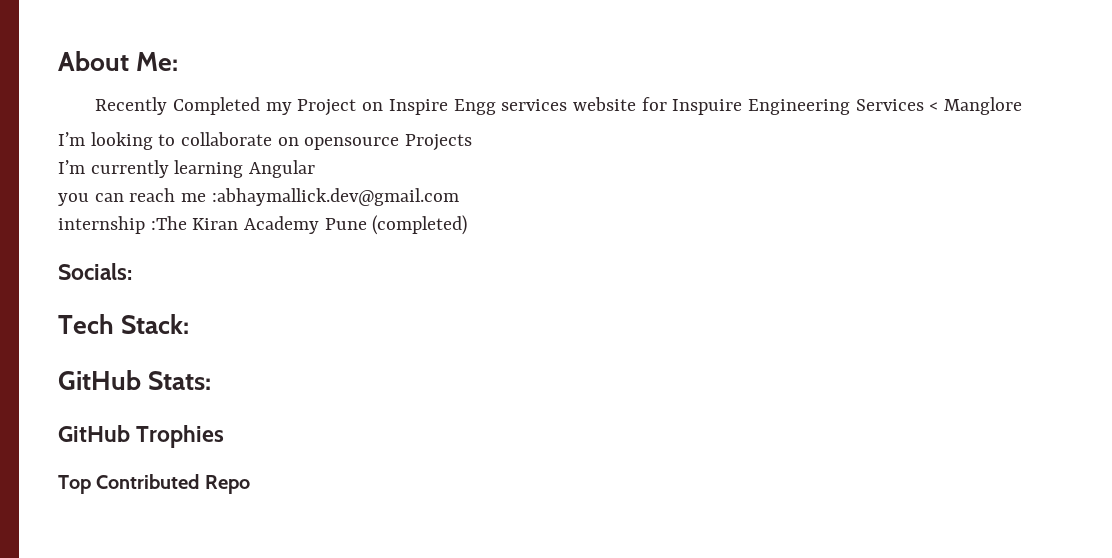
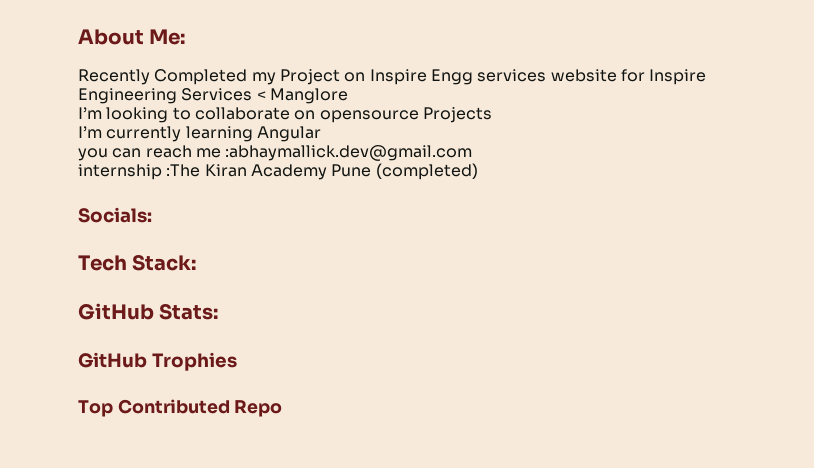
[672,99,743,115] Inspuire -> [649,69,707,85] Inspire

